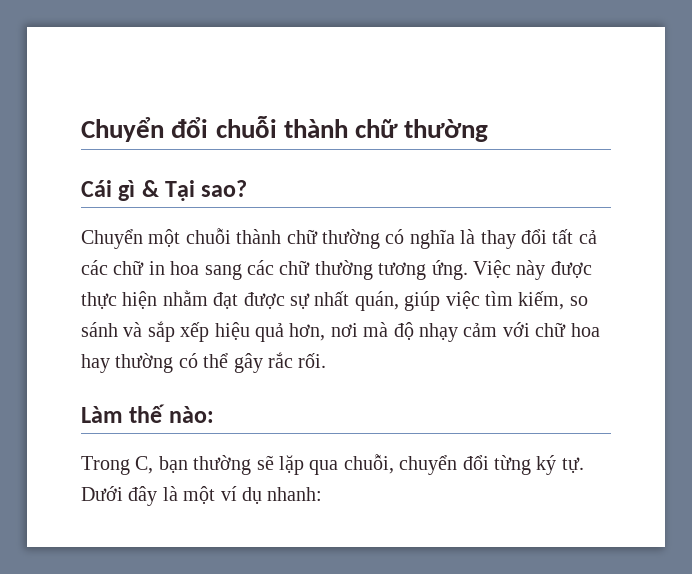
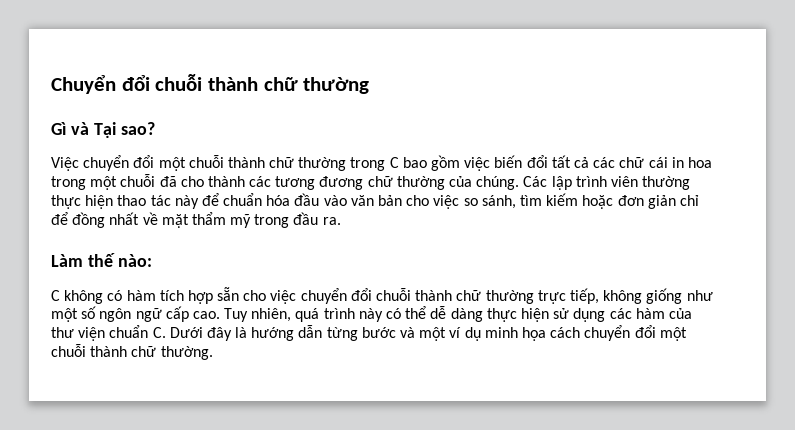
[81,180,159,201] Cái gì & -> [51,122,89,135] Gì và
[81,229,143,249] Chuyển -> [51,155,155,171] Việc chuyển đổi
[385,229,516,249] có nghĩa là thay -> [350,155,523,171] trong C bao gồm việc biến
(145, 267) none -> [648,157,668,168] cái
[204,260,592,280] [81,290,588,311] [81,321,600,342] [81,352,327,373] [81,404,214,423] [81,454,584,475] [81,486,323,506] sang các chữ thường tương ứng. Việc này được thực hiện nhằm đạt được sự nhất quán, giúp việc tìm kiếm, so sánh và sắp xếp hiệu quả hơn, nơi mà độ nhạy cảm với chữ hoa hay thường có thể gây rắc rối. // Làm thế nào: // Trong C, bạn thường sẽ lặp qua chuỗi, chuyển đổi từng ký tự. Dưới đây là một ví dụ nhanh: -> [51,174,691,190] [51,193,699,209] [51,212,341,228] [51,253,152,267] [51,287,713,304] [51,306,692,322] [51,325,687,341] [51,344,213,360] trong một chuỗi đã cho thành các tương đương chữ thường của chúng. Các lập trình viên thường thực hiện thao tác này để chuẩn hóa đầu vào văn bản cho việc so sánh, tìm kiếm hoặc đơn giản chỉ để đồng nhất về mặt thẩm mỹ trong đầu ra. // Làm thế nào: // C không có hàm tích hợp sẵn cho việc chuyển đổi chuỗi thành chữ thường trực tiếp, không giống như một số ngôn ngữ cấp cao. Tuy nhiên, quá trình này có thể dễ dàng thực hiện sử dụng các hàm của thư viện chuẩn C. Dưới đây là hướng dẫn từng bước và một ví dụ minh họa cách chuyển đổi một chuỗi thành chữ thường.

